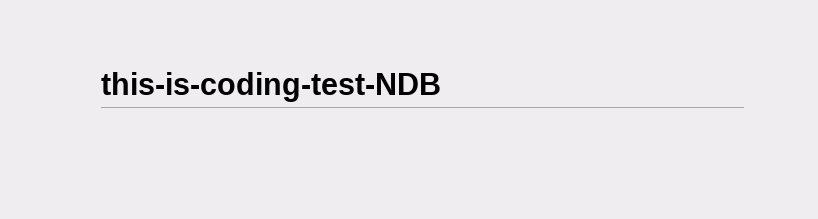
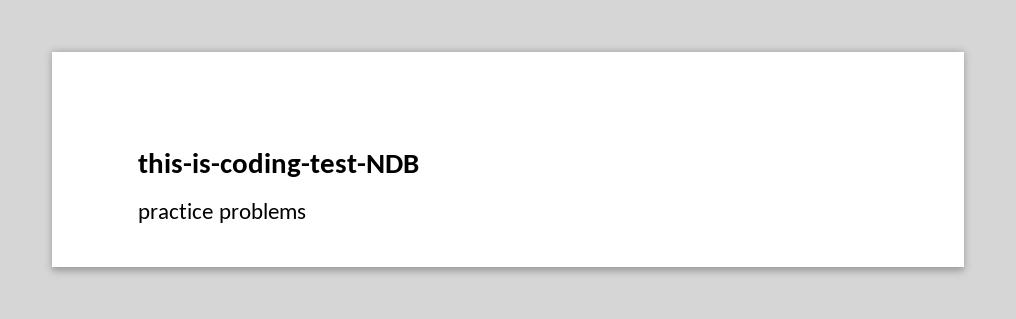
(441, 87) none -> [138,203,307,223] // practice problems

